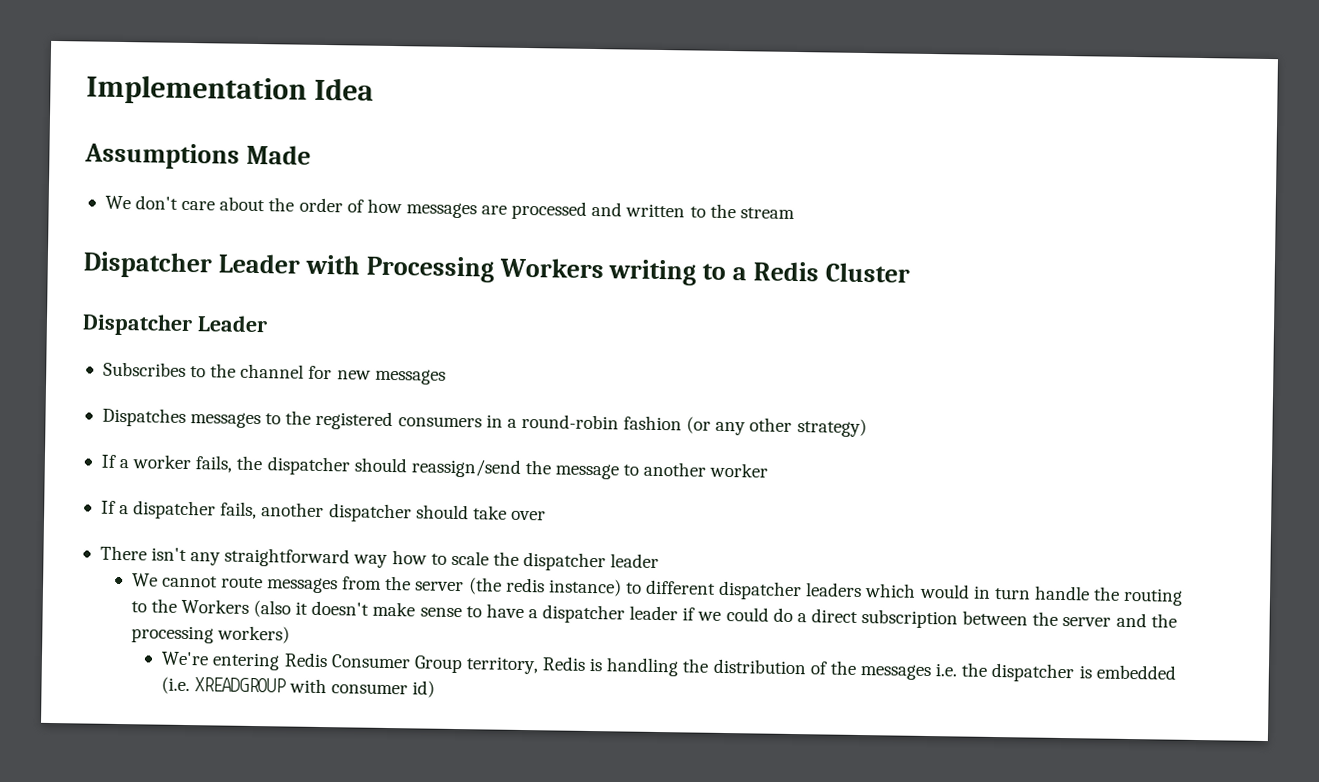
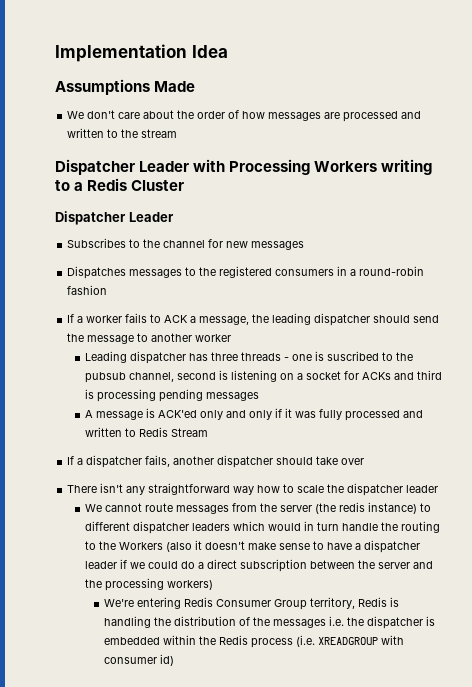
[686,416,867,438] (or any other strategy) -> (108, 290) none
[195,455,521,478] fails, the dispatcher should reassign/send -> [125,313,440,326] fails to ACK a message, the leading dispatcher should send
(769, 470) none -> [85,351,414,364] [85,370,443,383] [85,389,260,402] [85,408,424,421] [85,427,209,437] // Leading dispatcher has three threads - one is suscribed to the pubsub channel, second is listening on a socket for ACKs and third is processing pending messages // A message is ACK'ed only and only if it was fully processed and written to Redis Stream
(1176, 672) none -> [162,635,293,648] within the Redis process

